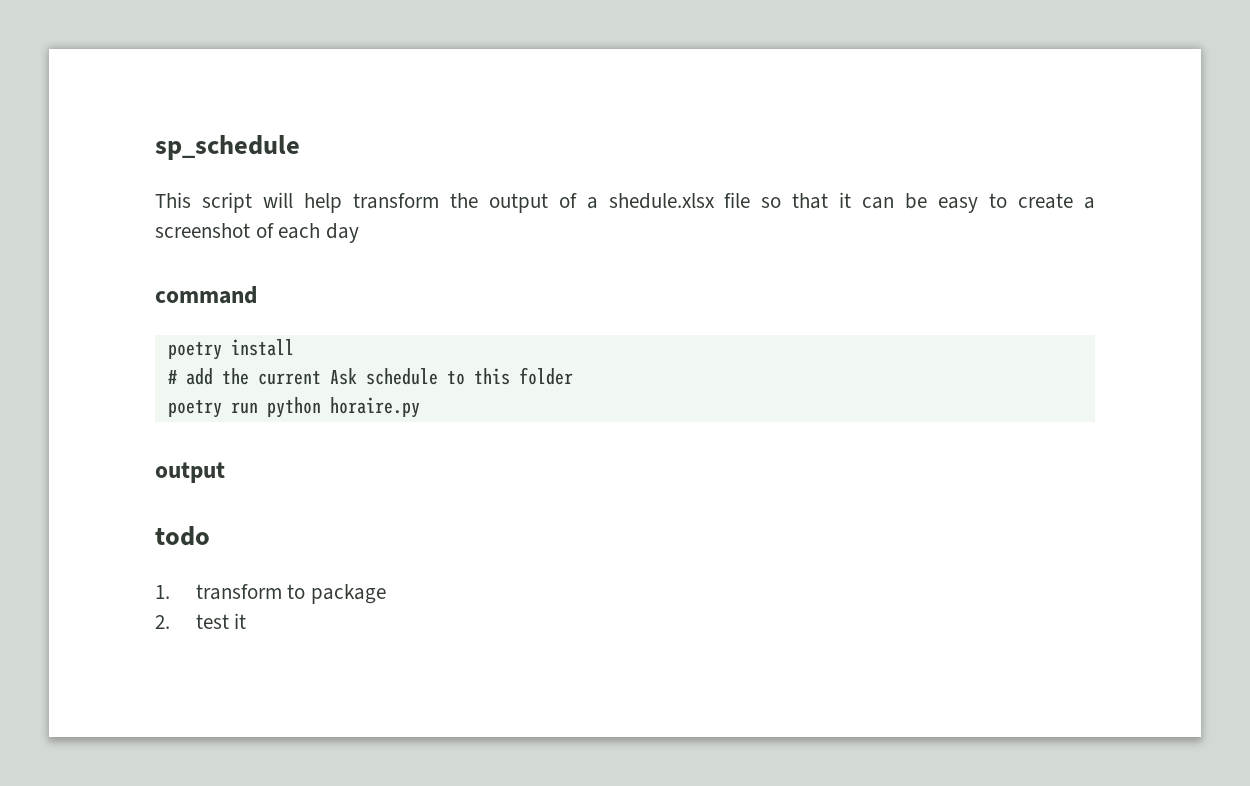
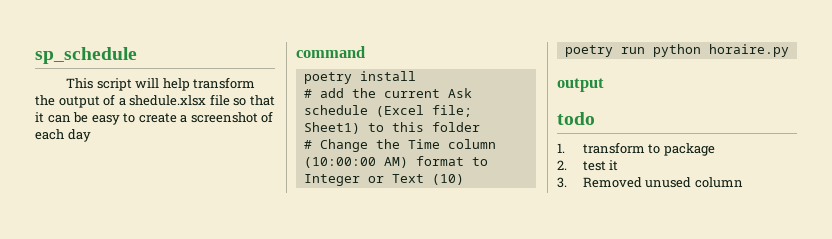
(438, 376) none -> [375,105,472,117] [303,122,360,134] (Excel file; Sheet1)
(573, 376) none -> [303,139,496,152] [303,156,488,168] [303,174,464,186] // # Change the Time column (10:00:00 AM) format to Integer or Text (10)
(247, 621) none -> [557,177,743,188] // 3. Removed unused column

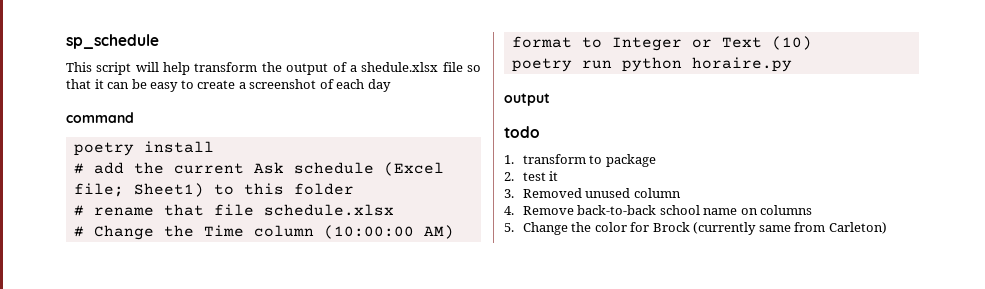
(480, 127) none -> [73,204,394,216] // # rename that file schedule.xlsx
(743, 182) none -> [504,205,813,215] [504,222,887,235] // 4. Remove back-to-back school name on columns // 5. Change the color for Brock (currently same from Carleton)

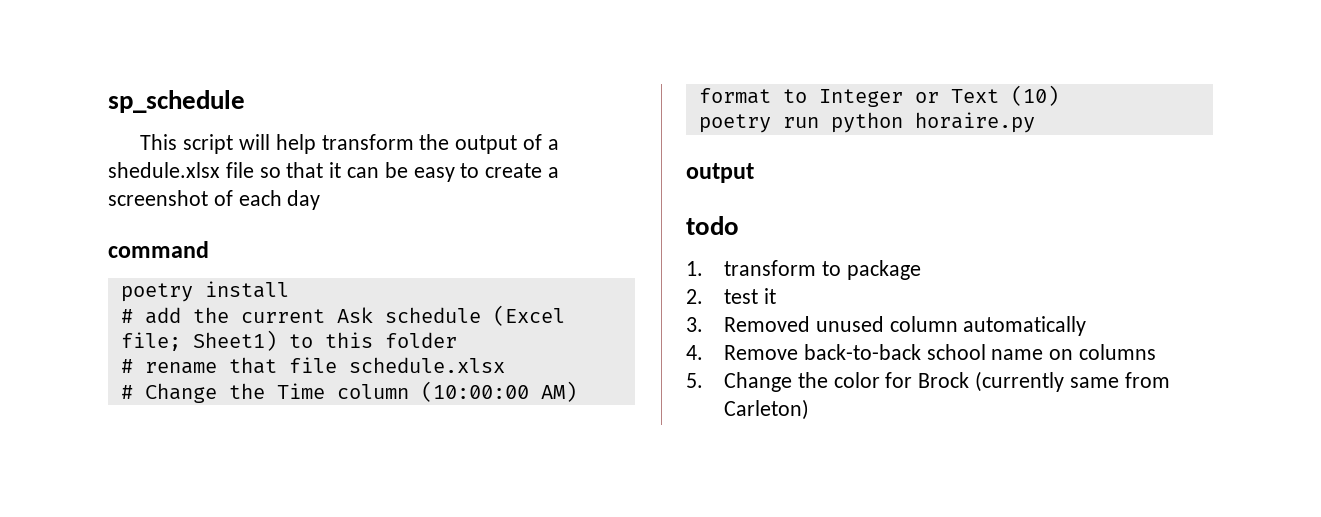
(681, 193) none -> [963,316,1087,336] automatically

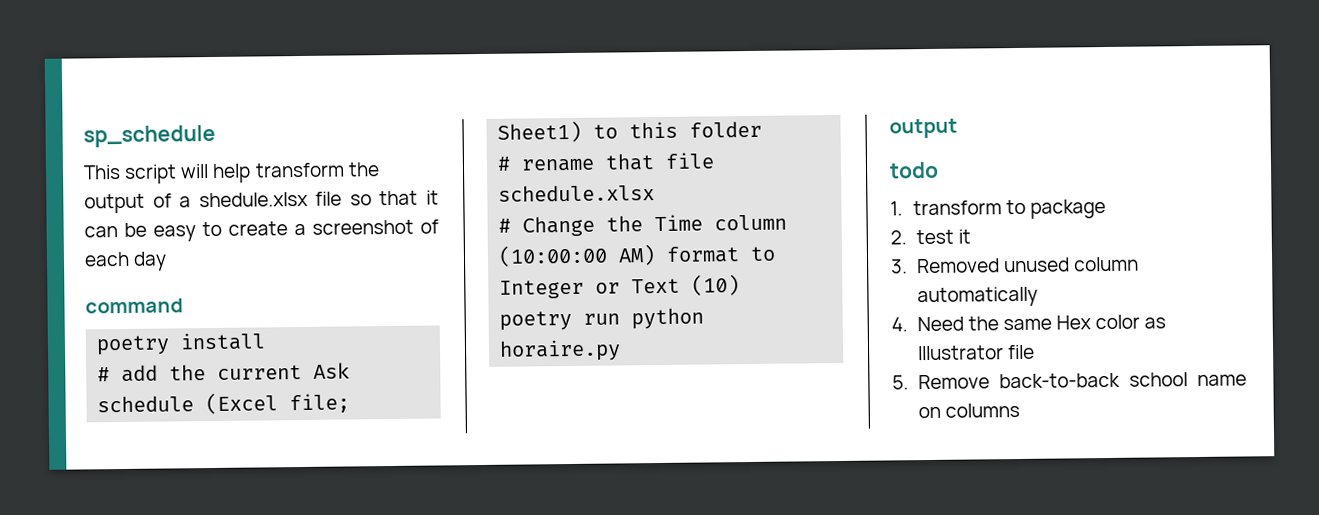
(703, 352) none -> [916,314,1167,332] [917,344,1035,361] [892,375,909,390] Need the same Hex color as Illustrator file // 5.
[686,371,1170,392] [723,399,809,420] // 5. Change the color for Brock (currently same from Carleton) -> (1020, 410) none

